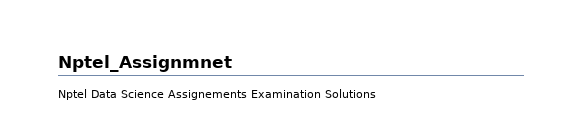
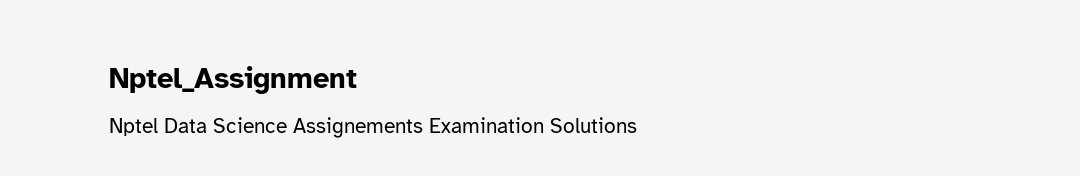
[58,55,232,72] Nptel_Assignmnet -> [109,66,357,94] Nptel_Assignment

